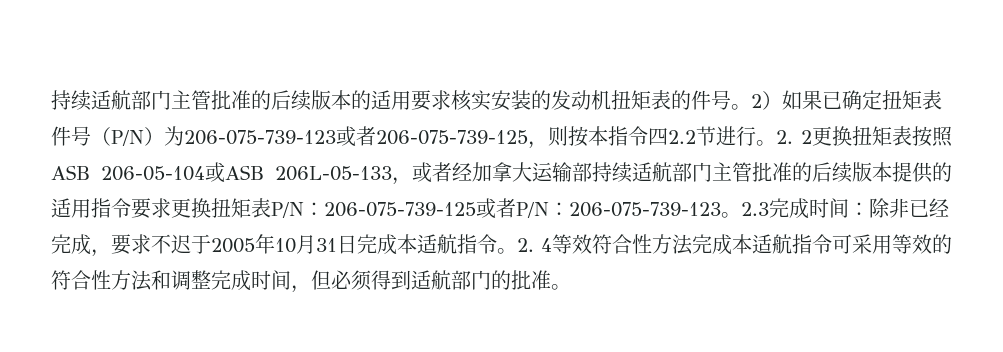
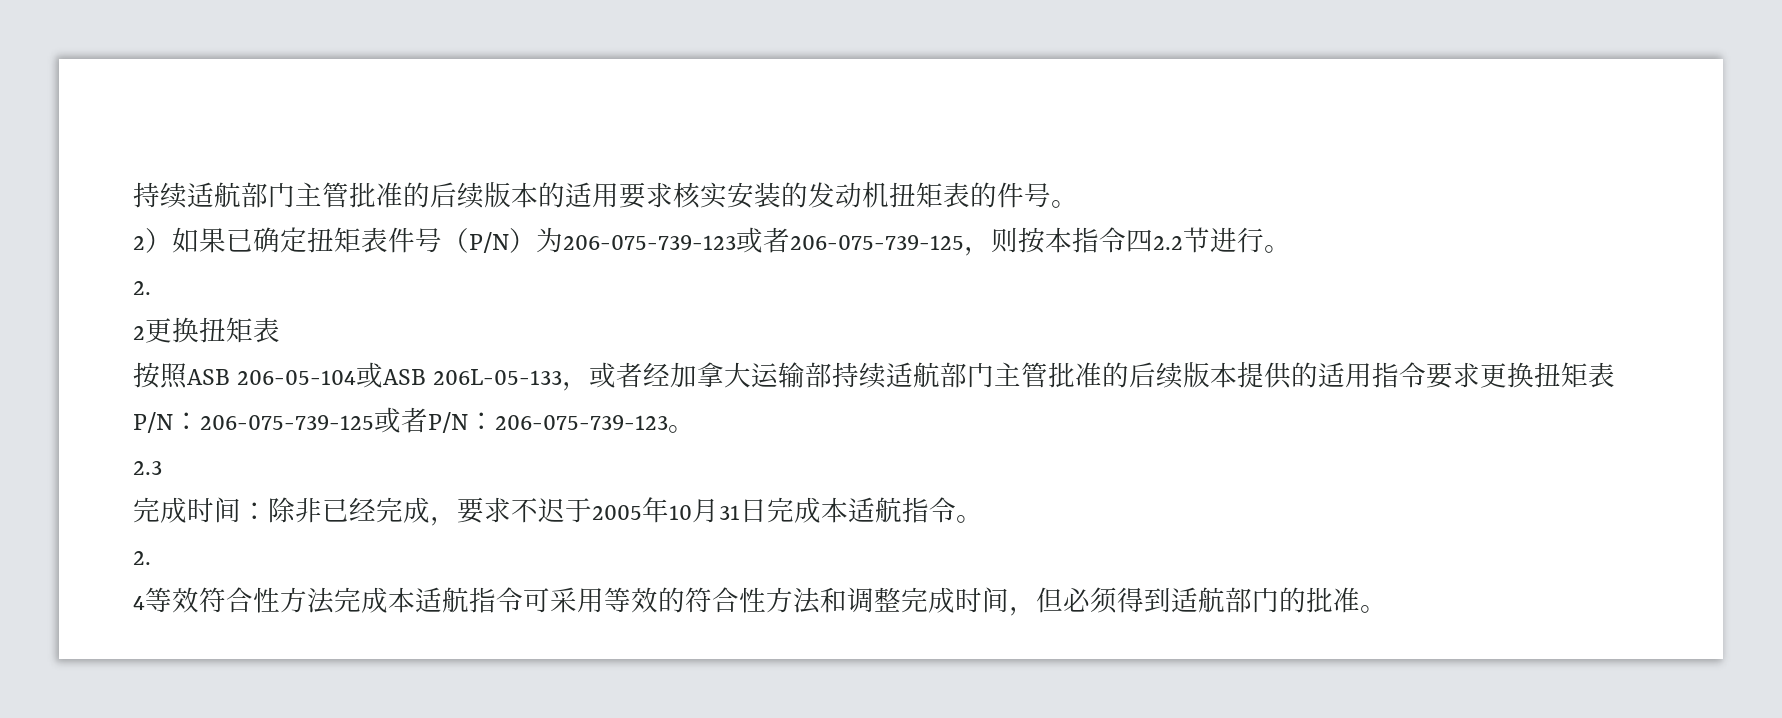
(751, 107) none -> (1078, 204) //
[776,130,793,144] 2. -> [133,281,151,295] // 2. //
(912, 136) none -> (280, 330) //
(741, 215) none -> (695, 429) //
(769, 209) none -> (162, 468) //
[517,238,534,252] 2. -> [133,551,151,565] // 2. //

